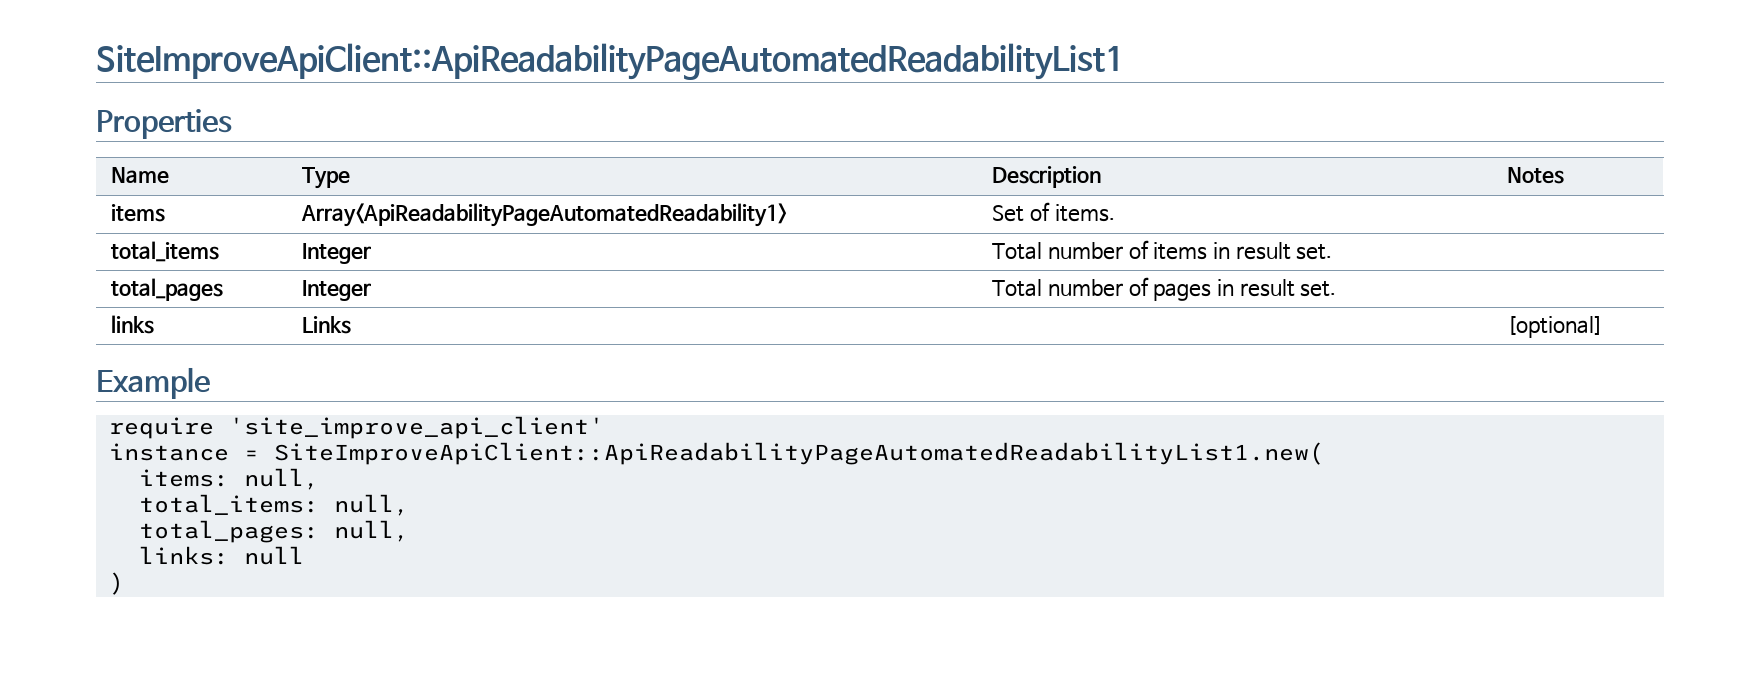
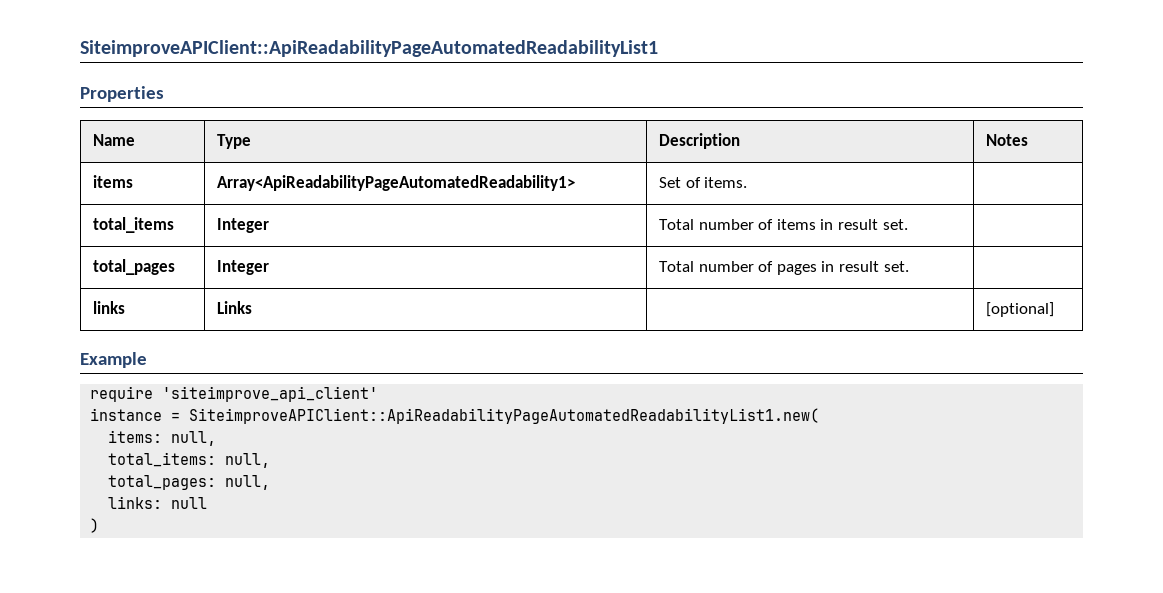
[96,43,1124,80] SiteImproveApiClient::ApiReadabilityPageAutomatedReadabilityList1 -> [80,40,658,57] SiteimproveAPIClient::ApiReadabilityPageAutomatedReadabilityList1
[228,416,604,439] 'site_improve_api_client' -> [162,386,379,402] 'siteimprove_api_client'
[273,442,1324,465] SiteImproveApiClient::ApiReadabilityPageAutomatedReadabilityList1.new( -> [189,408,820,424] SiteimproveAPIClient::ApiReadabilityPageAutomatedReadabilityList1.new(

